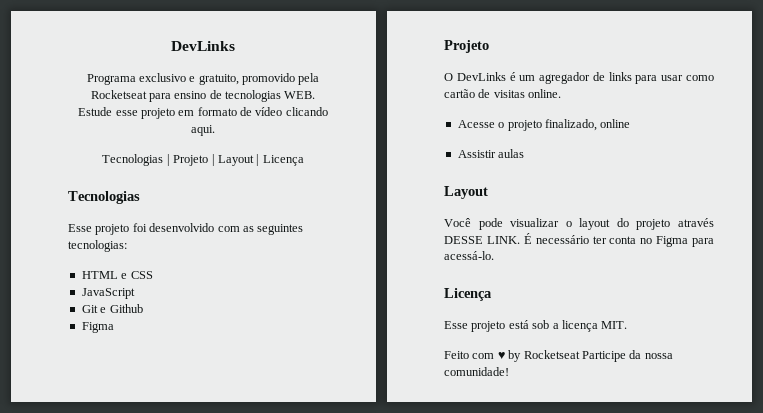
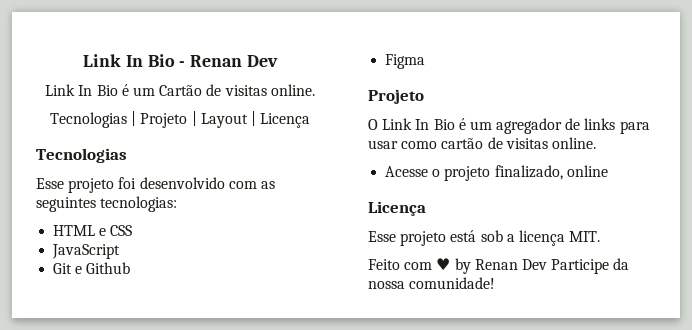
[171,41,235,51] [86,73,320,85] [90,90,316,102] [78,107,328,119] [191,125,215,136] DevLinks // Programa exclusivo e gratuito, promovido pela Rocketseat para ensino de tecnologias WEB. // Estude esse projeto em formato de vídeo clicando aqui. -> [82,54,279,67] [45,84,315,96] Link In Bio - Renan Dev // Link In Bio é um Cartão de visitas online.
[456,72,506,81] DevLinks -> [382,118,455,130] Link In Bio
[457,149,525,158] [444,186,488,199] [444,218,714,230] [444,233,714,247] [444,251,494,260] // Assistir aulas // Layout // Você pode visualizar o layout do projeto através DESSE LINK. É necessário ter conta no Figma para acessá-lo. -> (608, 171) none
[523,350,580,359] Rocketseat -> [474,259,547,270] Renan Dev

